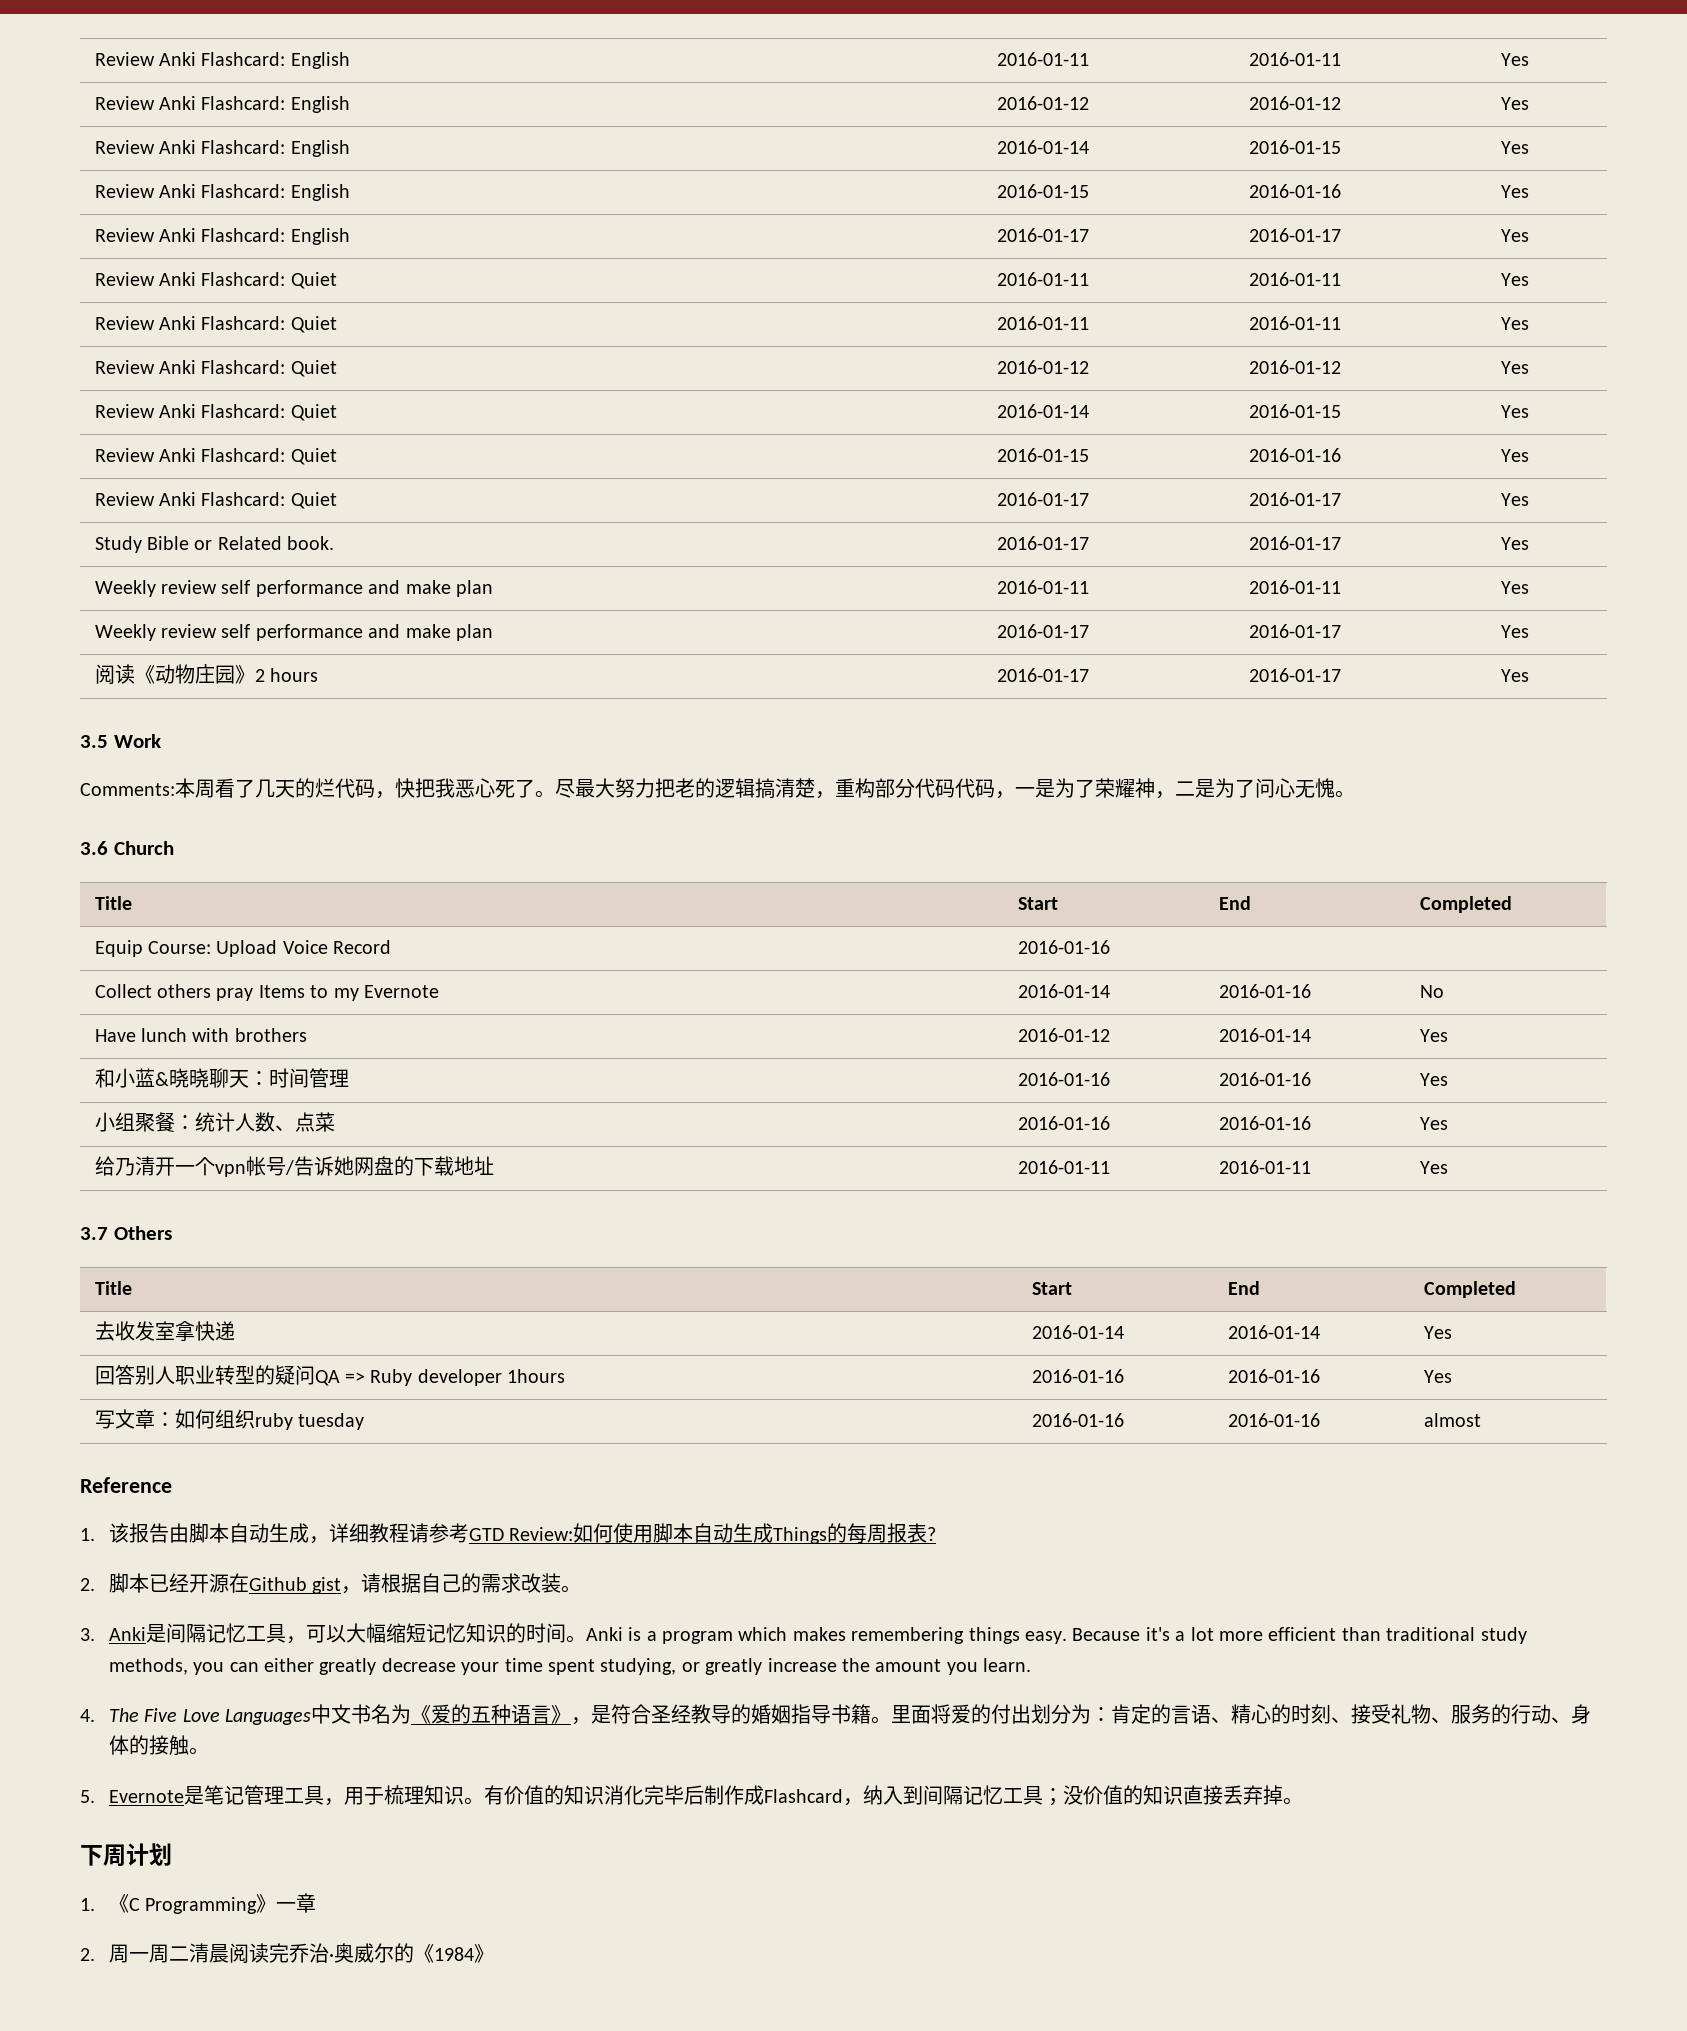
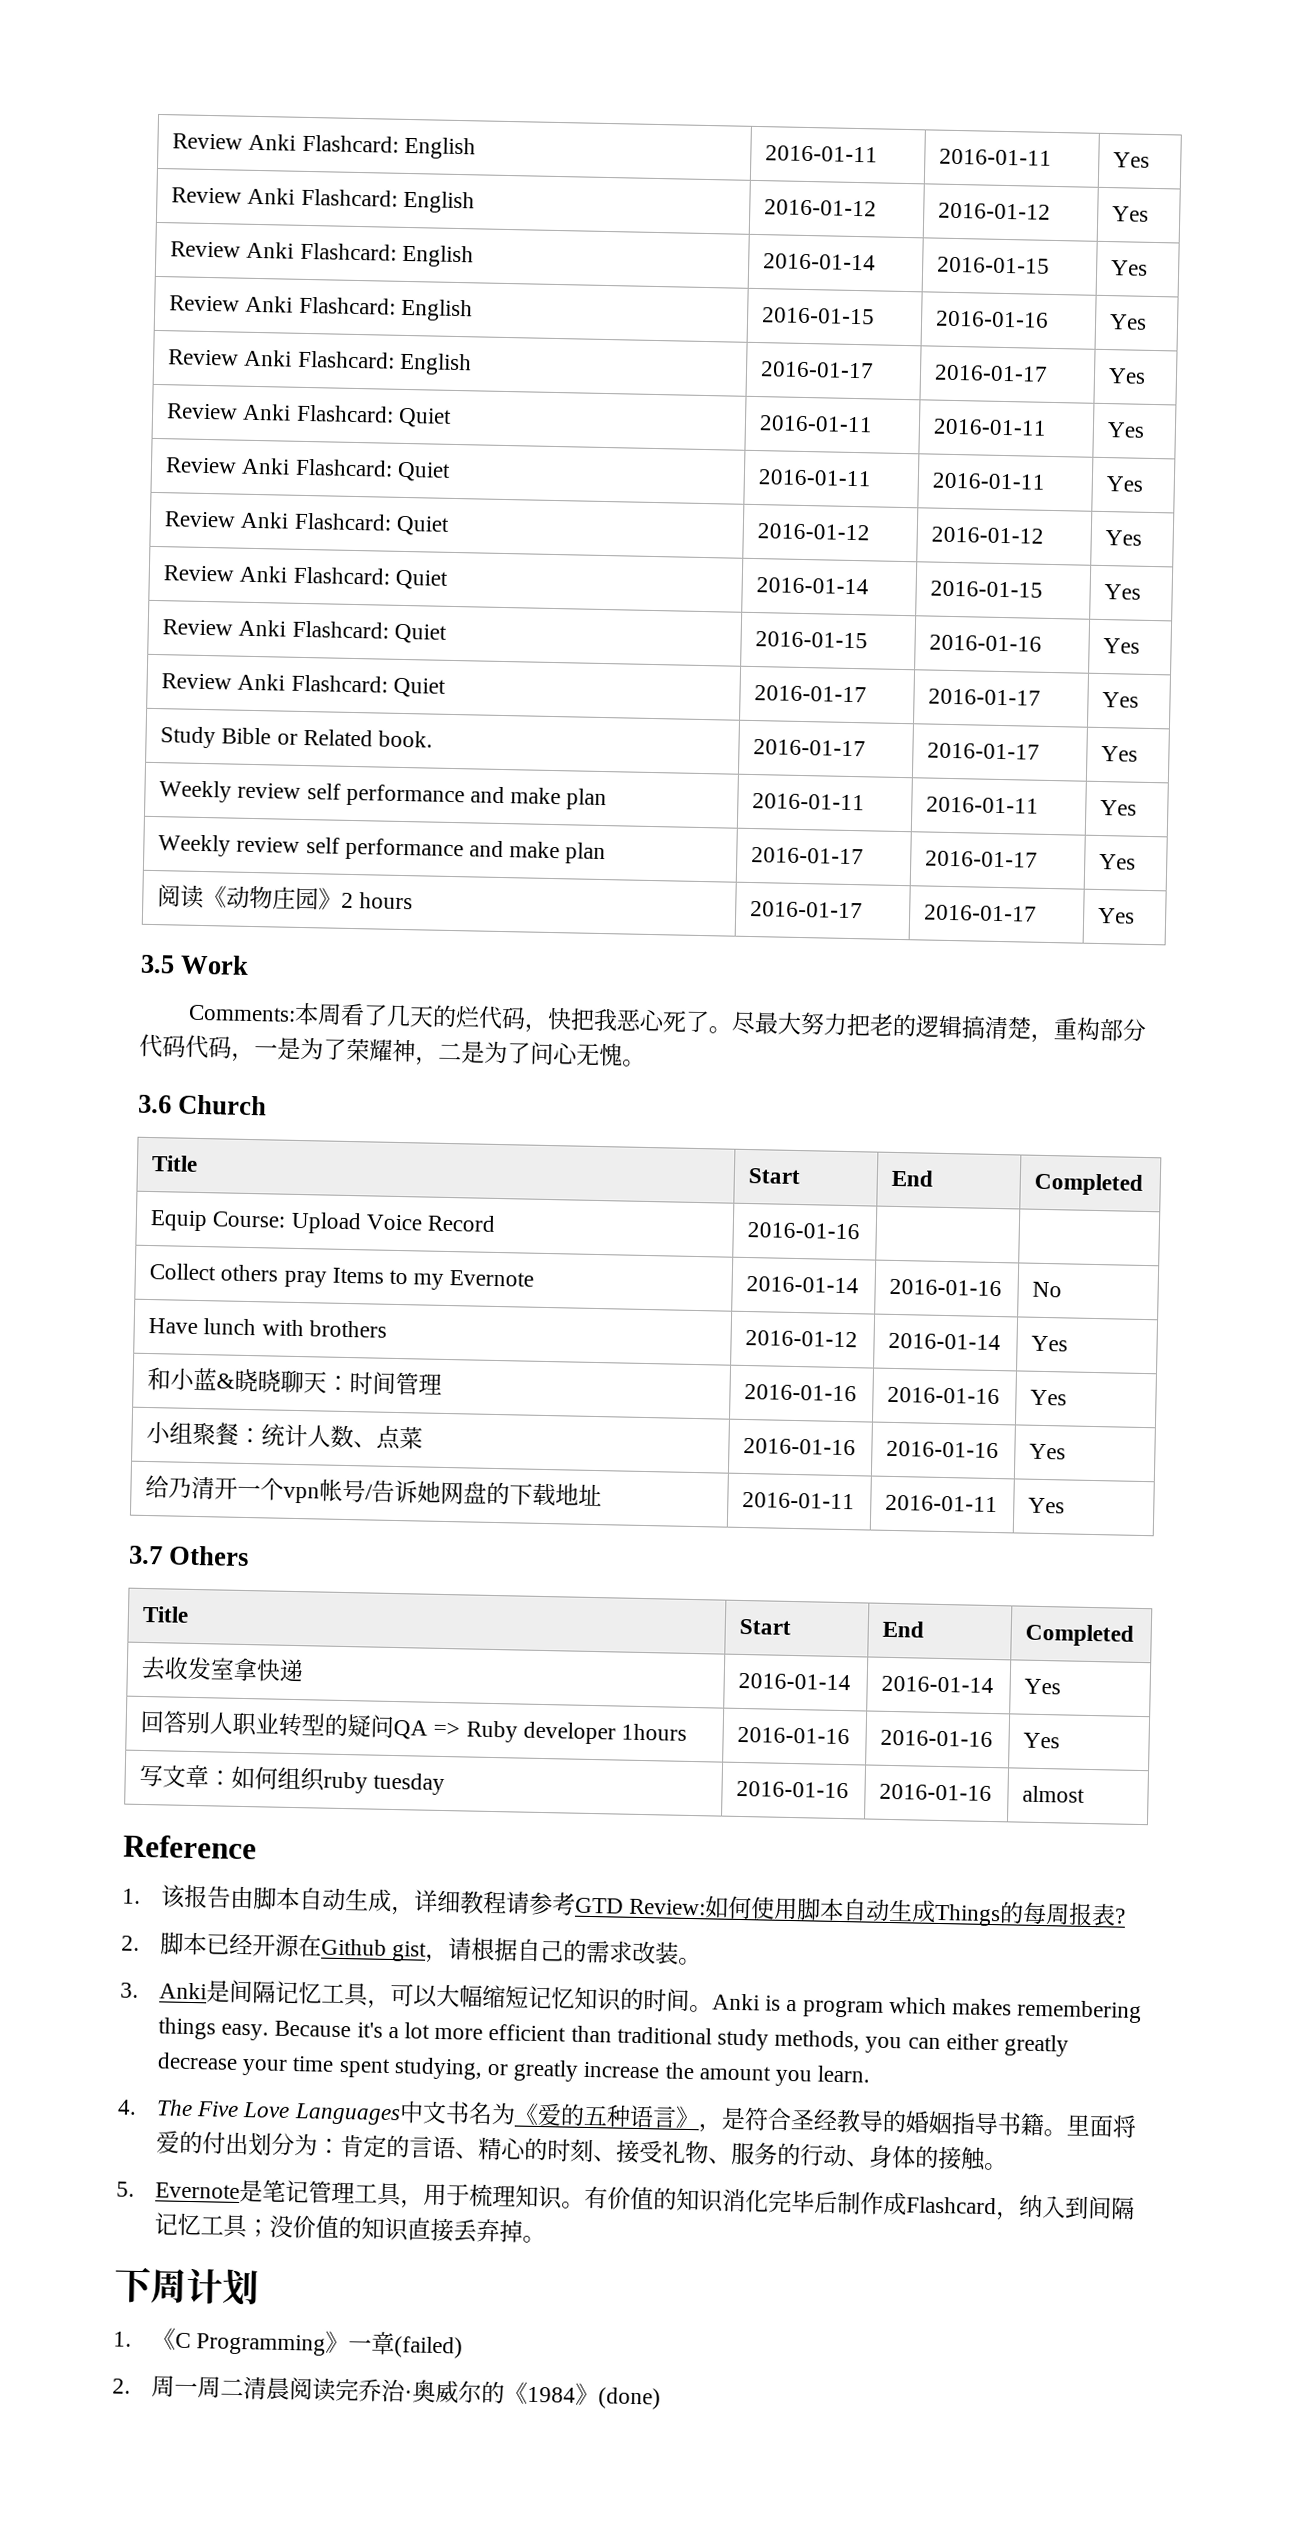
(317, 1903) none -> [394,2336,464,2359] (failed)
(494, 1953) none -> [597,2387,661,2410] (done)

